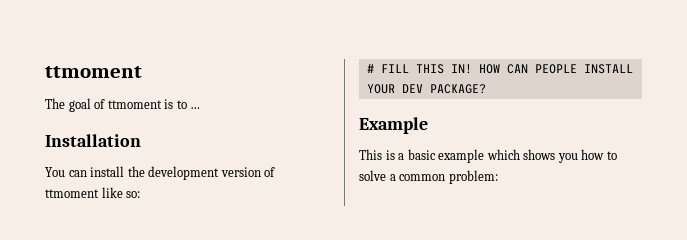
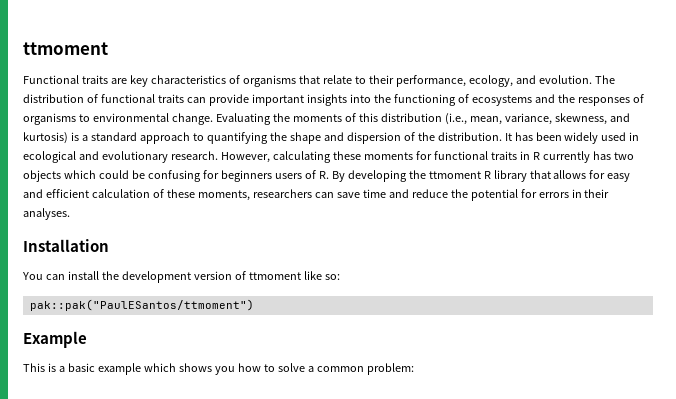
[45,98,201,112] The goal of ttmoment is to … -> [23,75,615,87] [23,94,644,106] [23,113,630,125] [23,132,640,144] [23,151,634,163] [23,170,631,182] [23,189,610,201] [23,208,70,220] Functional traits are key characteristics of organisms that relate to their performance, ecology, and evolution. The distribution of functional traits can provide important insights into the functioning of ecosystems and the responses of organisms to environmental change. Evaluating the moments of this distribution (i.e., mean, variance, skewness, and kurtosis) is a standard approach to quantifying the shape and dispersion of the distribution. It has been widely used in ecological and evolutionary research. However, calculating these moments for functional traits in R currently has two objects which could be confusing for beginners users of R. By developing the ttmoment R library that allows for easy and efficient calculation of these moments, researchers can save time and reduce the potential for errors in their analyses.
[366,64,633,74] [366,84,486,94] # FILL THIS IN! HOW CAN PEOPLE INSTALL YOUR DEV PACKAGE? -> [29,299,254,311] pak::pak("PaulESantos/ttmoment")

